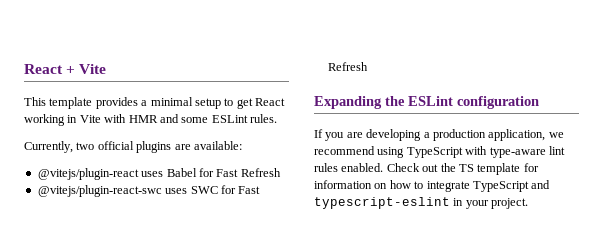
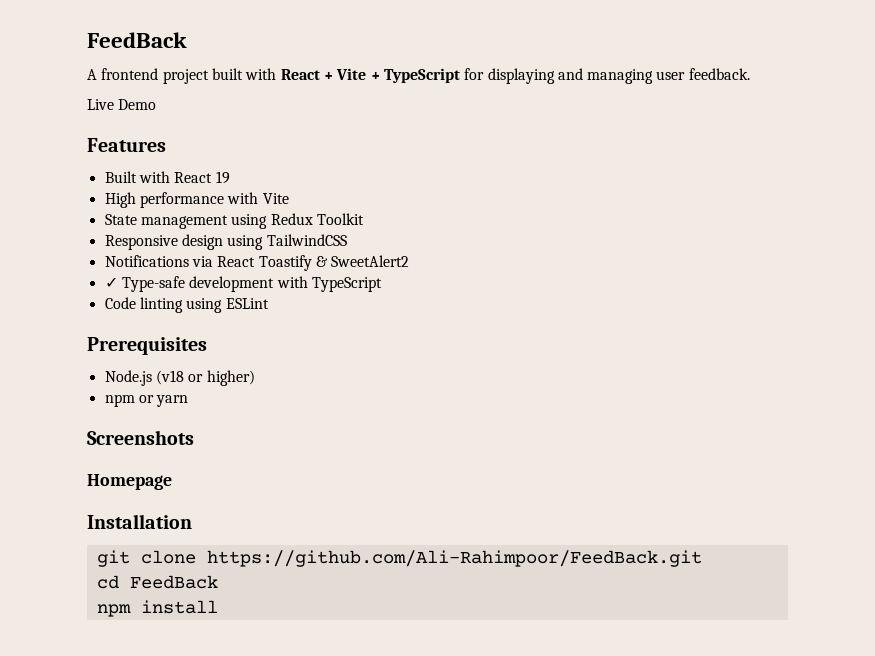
[24,64,107,74] [24,97,285,109] [24,114,277,126] [24,141,242,153] [37,168,281,180] [37,185,261,197] [327,62,368,71] [314,96,539,109] [314,129,564,141] [314,146,565,158] [314,163,539,175] [314,180,551,192] [314,197,529,209] React + Vite // This template provides a minimal setup to get React working in Vite with HMR and some ESLint rules. // Currently, two official plugins are available: // @vitejs/plugin-react uses Babel for Fast Refresh // @vitejs/plugin-react-swc uses SWC for Fast Refresh // Expanding the ESLint configuration // If you are developing a production application, we recommend using TypeScript with type-aware lint rules enabled. Check out the TS template for information on how to integrate TypeScript and typescript-eslint in your project. -> [87,32,187,48] [87,68,750,84] [87,99,157,110] [87,138,166,152] [104,171,230,184] [104,192,289,208] [104,213,364,229] [104,234,347,250] [104,255,410,271] [104,276,382,292] [104,297,269,313] [87,337,207,355] [104,370,255,386] [104,394,189,407] [87,430,194,445] [87,474,172,490] [87,514,192,529] [96,550,702,567] [96,575,218,589] [96,600,218,617] FeedBack // A frontend project built with React + Vite + TypeScript for displaying and managing user feedback. // Live Demo // Features // Built with React 19 // High performance with Vite // State management using Redux Toolkit // Responsive design using TailwindCSS // Notifications via React Toastify & SweetAlert2 // ✓ Type-safe development with TypeScript // Code linting using ESLint // Prerequisites // Node.js (v18 or higher) // npm or yarn // Screenshots // Homepage // Installation // git clone https://github.com/Ali-Rahimpoor/FeedBack.git // cd FeedBack // npm install

